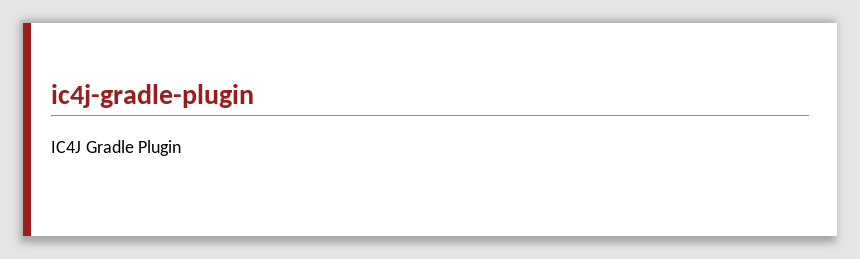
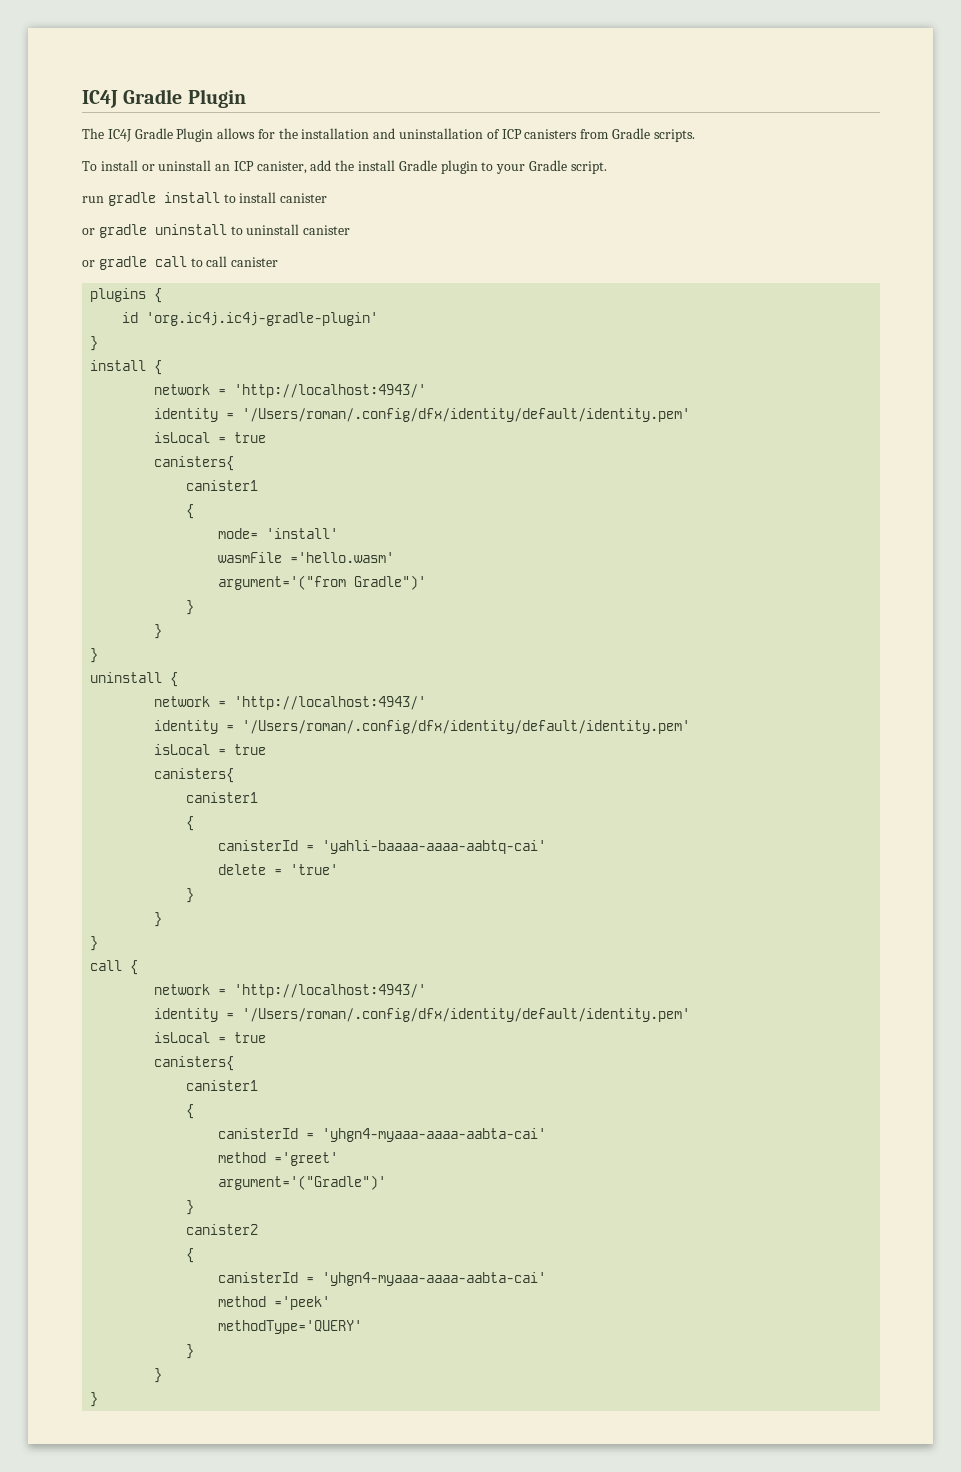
[51,84,254,108] [51,140,182,156] ic4j-gradle-plugin // IC4J Gradle Plugin -> [82,89,246,108] [82,128,695,142] [82,160,607,174] [82,192,328,206] [82,224,351,238] [82,256,279,270] [90,288,163,303] [122,312,379,326] [90,336,99,351] [90,360,163,375] [154,384,427,398] [154,408,691,422] [154,432,267,443] [154,456,235,471] [186,480,259,491] [186,504,195,519] [218,528,339,539] [218,552,395,563] [218,575,427,590] [186,600,195,615] [154,624,163,639] [90,648,99,663] [90,672,179,687] [154,696,427,710] [154,720,691,734] [154,744,267,755] [154,768,235,783] [186,792,259,803] [186,816,195,831] [218,840,547,854] [218,864,339,875] [186,888,195,903] [154,912,163,927] [90,936,99,951] [90,960,139,975] [154,984,427,998] [154,1008,691,1022] [154,1032,267,1043] [154,1056,235,1071] [186,1080,259,1091] [186,1104,195,1119] [218,1128,547,1142] [218,1152,339,1166] [218,1175,387,1190] [186,1200,195,1215] [186,1224,259,1235] [186,1248,195,1263] [218,1272,547,1286] [218,1296,331,1310] [218,1320,363,1334] [186,1344,195,1359] [154,1368,163,1383] [90,1392,99,1407] IC4J Gradle Plugin // The IC4J Gradle Plugin allows for the installation and uninstallation of ICP canisters from Gradle scripts. // To install or uninstall an ICP canister, add the install Gradle plugin to your Gradle script. // run gradle install to install canister // or gradle uninstall to uninstall canister // or gradle call to call canister // plugins { // id 'org.ic4j.ic4j-gradle-plugin' // } // install { // network = 'http://localhost:4943/' // identity = '/Users/roman/.config/dfx/identity/default/identity.pem' // isLocal = true // canisters{ // canister1 // { // mode= 'install' // wasmFile ='hello.wasm' // argument='("from Gradle")' // } // } // } // uninstall { // network = 'http://localhost:4943/' // identity = '/Users/roman/.config/dfx/identity/default/identity.pem' // isLocal = true // canisters{ // canister1 // { // canisterId = 'yahli-baaaa-aaaa-aabtq-cai' // delete = 'true' // } // } // } // call { // network = 'http://localhost:4943/' // identity = '/Users/roman/.config/dfx/identity/default/identity.pem' // isLocal = true // canisters{ // canister1 // { // canisterId = 'yhgn4-myaaa-aaaa-aabta-cai' // method ='greet' // argument='("Gradle")' // } // canister2 // { // canisterId = 'yhgn4-myaaa-aaaa-aabta-cai' // method ='peek' // methodType='QUERY' // } // } // }

